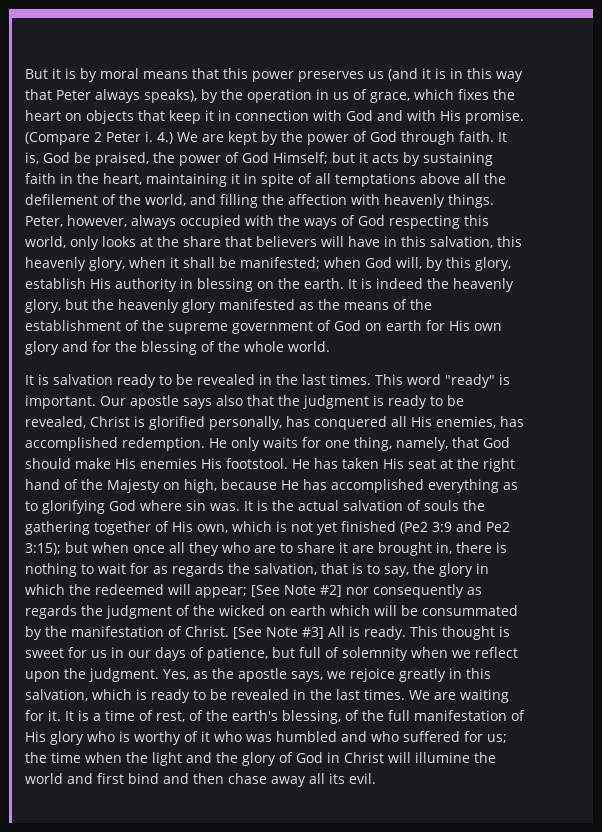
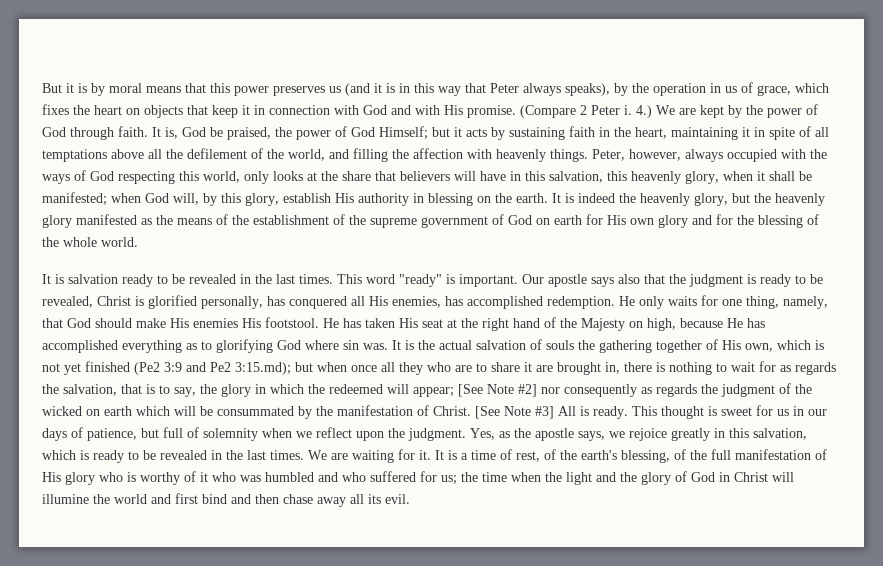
[25,543,61,555] 3:15); -> [235,362,291,375] 3:15.md);

